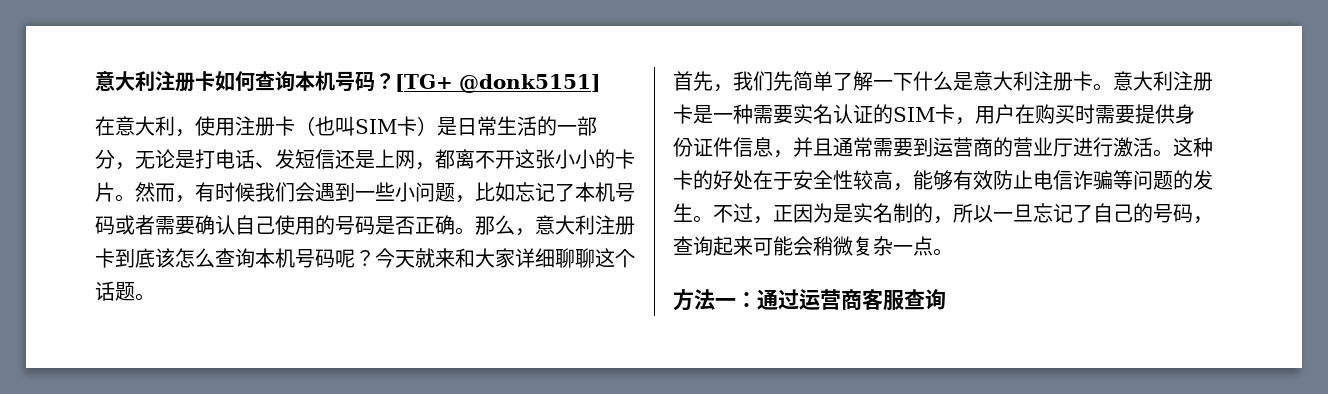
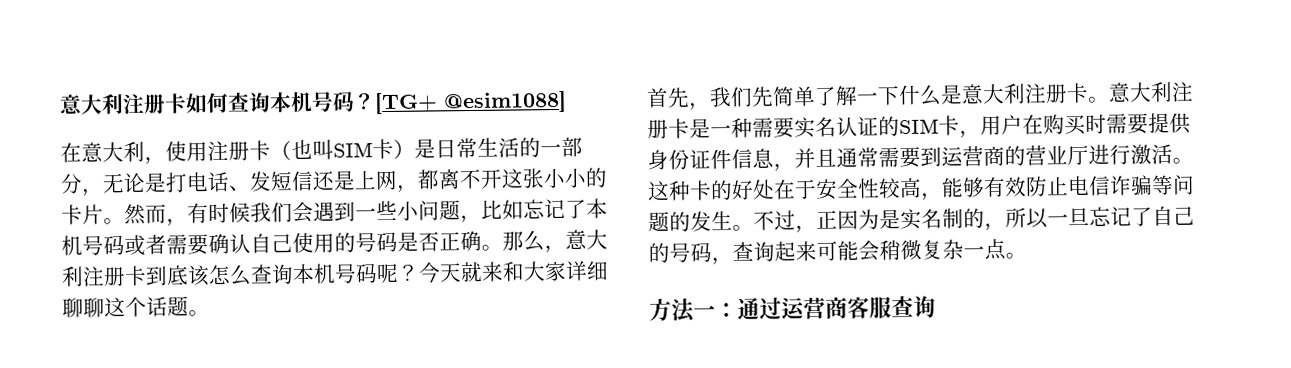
[459,74,600,93] @donk5151] -> [443,90,567,114] @esim1088]

